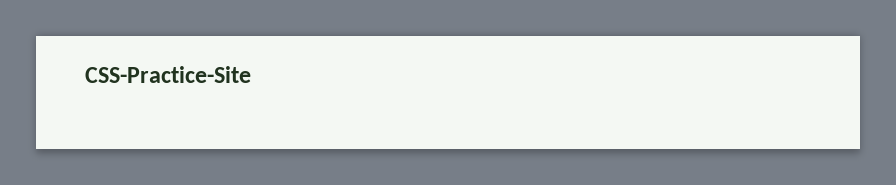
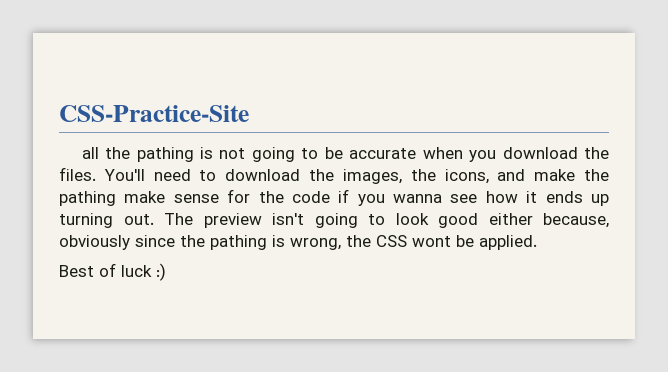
(251, 74) none -> [81,147,609,162] [59,167,609,184] [59,189,609,206] [59,213,609,228] [59,235,537,250] [59,263,166,281] // all the pathing is not going to be accurate when you download the files. You'll need to download the images, the icons, and make the pathing make sense for the code if you wanna see how it ends up turning out. The preview isn't going to look good either because, obviously since the pathing is wrong, the CSS wont be applied. // Best of luck :)

